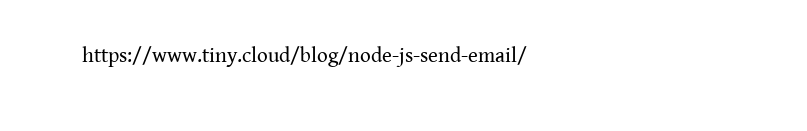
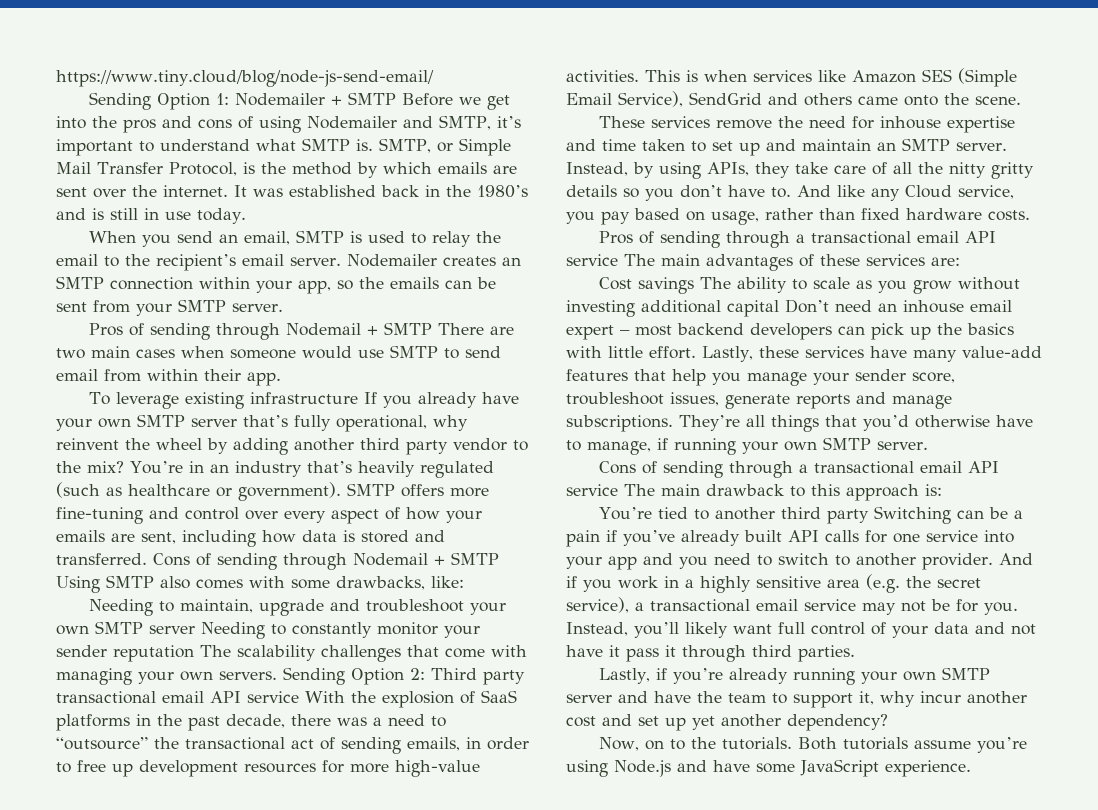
(527, 56) none -> [89,92,511,110] [56,115,521,133] [56,138,511,156] [56,162,517,178] [56,185,528,198] [56,208,246,224] [89,230,502,247] [56,254,521,271] [56,276,496,294] [56,299,283,316] [89,322,515,340] [56,345,501,359] [56,369,281,386] [89,392,520,409] [56,414,468,432] [56,438,528,455] [56,461,494,478] [56,482,489,501] [56,507,482,524] [56,530,445,547] [56,552,499,570] [56,575,464,593] [89,599,507,616] [56,621,480,639] [56,645,527,662] [56,667,525,685] [56,690,517,708] [56,714,446,731] [56,737,529,754] [56,760,480,777] [566,68,1017,87] [566,91,1021,107] [599,116,1016,133] [566,138,1007,156] [566,162,1034,179] [566,185,1014,201] [566,208,1030,225] [599,231,997,248] [566,254,960,271] [599,277,1021,294] [566,299,1012,317] [566,323,1014,340] [566,346,1042,362] [566,369,955,386] [566,392,952,409] [566,415,1033,432] [566,437,928,455] [599,461,1000,478] [566,484,942,501] [599,506,1024,524] [566,530,1014,547] [566,553,1033,570] [566,574,981,593] [566,597,1018,615] [566,622,1036,638] [566,645,855,662] [599,667,991,685] [566,691,1027,708] [566,714,888,731] [599,737,1028,753] [566,759,971,777] // Sending Option 1: Nodemailer + SMTP Before we get into the pros and cons of using Nodemailer and SMTP, it’s important to understand what SMTP is. SMTP, or Simple Mail Transfer Protocol, is the method by which emails are sent over the internet. It was established back in the 1980’s and is still in use today. // When you send an email, SMTP is used to relay the email to the recipient’s email server. Nodemailer creates an SMTP connection within your app, so the emails can be sent from your SMTP server. // Pros of sending through Nodemail + SMTP There are two main cases when someone would use SMTP to send email from within their app. // To leverage existing infrastructure If you already have your own SMTP server that’s fully operational, why reinvent the wheel by adding another third party vendor to the mix? You’re in an industry that’s heavily regulated (such as healthcare or government). SMTP offers more fine-tuning and control over every aspect of how your emails are sent, including how data is stored and transferred. Cons of sending through Nodemail + SMTP Using SMTP also comes with some drawbacks, like: // Needing to maintain, upgrade and troubleshoot your own SMTP server Needing to constantly monitor your sender reputation The scalability challenges that come with managing your own servers. Sending Option 2: Third party transactional email API service With the explosion of SaaS platforms in the past decade, there was a need to “outsource” the transactional act of sending emails, in order to free up development resources for more high-value activities. This is when services like Amazon SES (Simple Email Service), SendGrid and others came onto the scene. // These services remove the need for inhouse expertise and time taken to set up and maintain an SMTP server. Instead, by using APIs, they take care of all the nitty gritty details so you don’t have to. And like any Cloud service, you pay based on usage, rather than fixed hardware costs. // Pros of sending through a transactional email API service The main advantages of these services are: // Cost savings The ability to scale as you grow without investing additional capital Don’t need an inhouse email expert – most backend developers can pick up the basics with little effort. Lastly, these services have many value-add features that help you manage your sender score, troubleshoot issues, generate reports and manage subscriptions. They’re all things that you’d otherwise have to manage, if running your own SMTP server. // Cons of sending through a transactional email API service The main drawback to this approach is: // You’re tied to another third party Switching can be a pain if you’ve already built API calls for one service into your app and you need to switch to another provider. And if you work in a highly sensitive area (e.g. the secret service), a transactional email service may not be for you. Instead, you’ll likely want full control of your data and not have it pass it through third parties. // Lastly, if you’re already running your own SMTP server and have the team to support it, why incur another cost and set up yet another dependency? // Now, on to the tutorials. Both tutorials assume you’re using Node.js and have some JavaScript experience.

